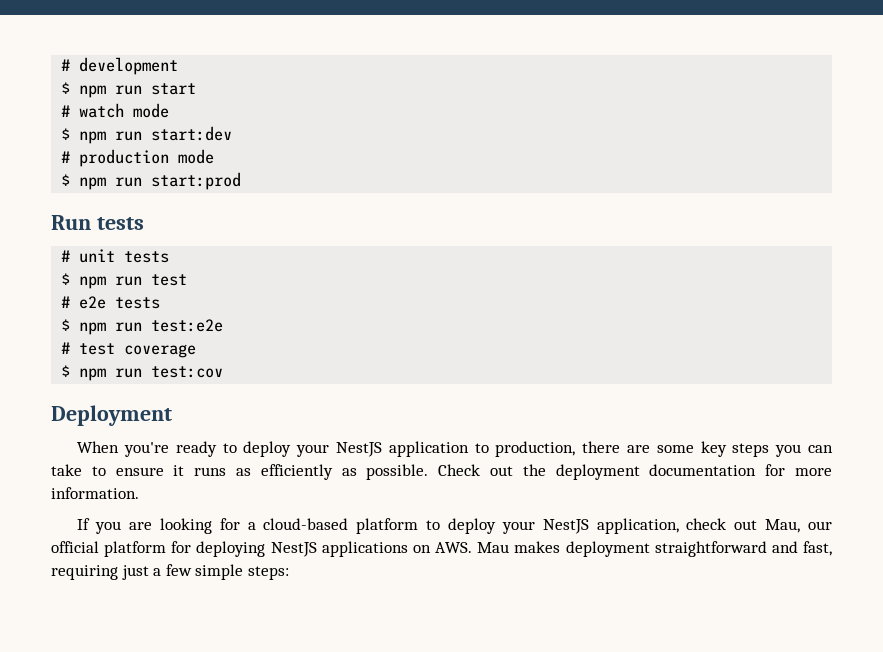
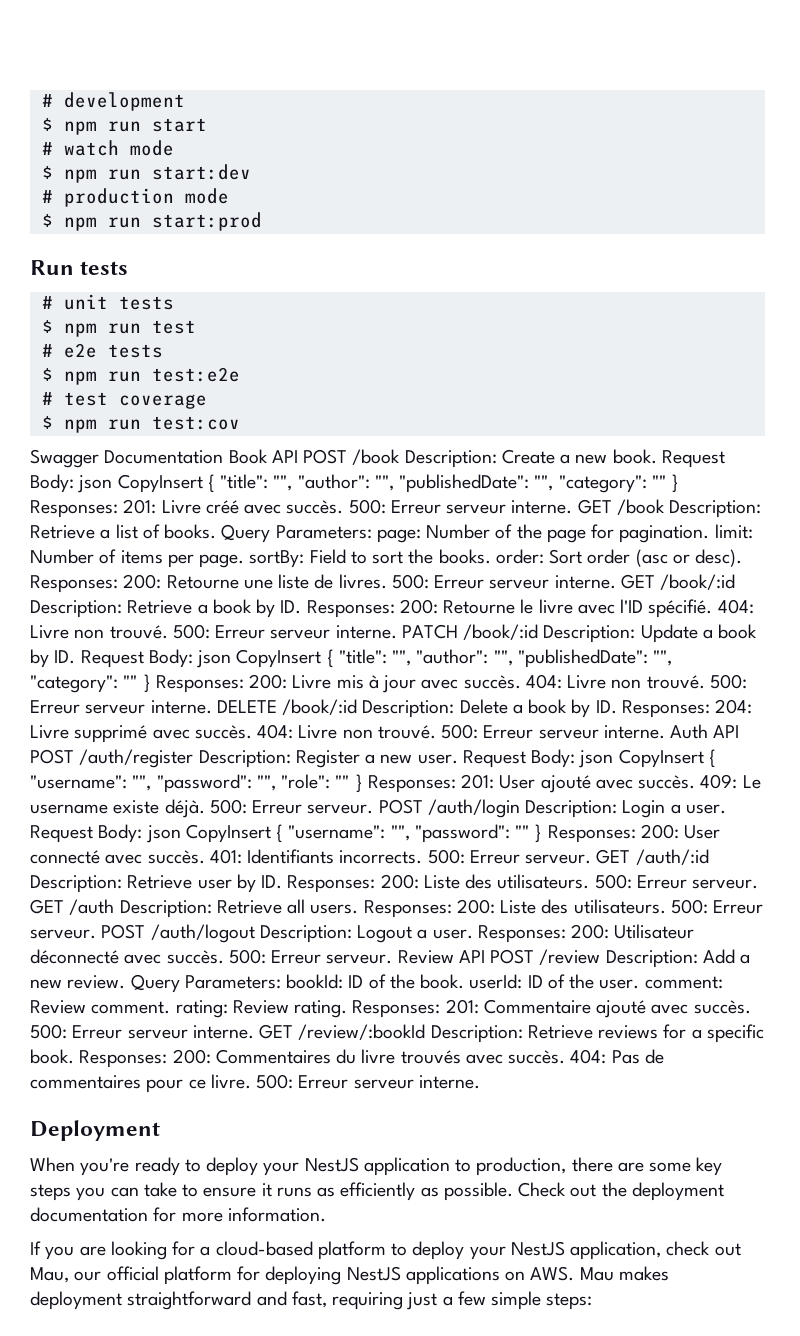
(224, 372) none -> [30,449,725,468] [30,474,680,493] [30,499,762,518] [30,524,753,543] [30,549,743,568] [30,574,736,593] [30,599,754,618] [30,624,758,643] [30,649,673,668] [30,674,747,693] [30,699,753,718] [30,724,740,743] [30,749,716,768] [30,774,761,793] [30,799,726,818] [30,824,721,843] [30,849,709,865] [30,874,759,893] [30,899,764,918] [30,924,695,943] [30,949,751,968] [30,974,723,993] [30,999,751,1018] [30,1024,764,1043] [30,1049,664,1068] [30,1074,480,1093] // Swagger Documentation Book API POST /book Description: Create a new book. Request Body: json CopyInsert { "title": "", "author": "", "publishedDate": "", "category": "" } Responses: 201: Livre créé avec succès. 500: Erreur serveur interne. GET /book Description: Retrieve a list of books. Query Parameters: page: Number of the page for pagination. limit: Number of items per page. sortBy: Field to sort the books. order: Sort order (asc or desc). Responses: 200: Retourne une liste de livres. 500: Erreur serveur interne. GET /book/:id Description: Retrieve a book by ID. Responses: 200: Retourne le livre avec l'ID spécifié. 404: Livre non trouvé. 500: Erreur serveur interne. PATCH /book/:id Description: Update a book by ID. Request Body: json CopyInsert { "title": "", "author": "", "publishedDate": "", "category": "" } Responses: 200: Livre mis à jour avec succès. 404: Livre non trouvé. 500: Erreur serveur interne. DELETE /book/:id Description: Delete a book by ID. Responses: 204: Livre supprimé avec succès. 404: Livre non trouvé. 500: Erreur serveur interne. Auth API POST /auth/register Description: Register a new user. Request Body: json CopyInsert { "username": "", "password": "", "role": "" } Responses: 201: User ajouté avec succès. 409: Le username existe déjà. 500: Erreur serveur. POST /auth/login Description: Login a user. Request Body: json CopyInsert { "username": "", "password": "" } Responses: 200: User connecté avec succès. 401: Identifiants incorrects. 500: Erreur serveur. GET /auth/:id Description: Retrieve user by ID. Responses: 200: Liste des utilisateurs. 500: Erreur serveur. GET /auth Description: Retrieve all users. Responses: 200: Liste des utilisateurs. 500: Erreur serveur. POST /auth/logout Description: Logout a user. Responses: 200: Utilisateur déconnecté avec succès. 500: Erreur serveur. Review API POST /review Description: Add a new review. Query Parameters: bookId: ID of the book. userId: ID of the user. comment: Review comment. rating: Review rating. Responses: 201: Commentaire ajouté avec succès. 500: Erreur serveur interne. GET /review/:bookId Description: Retrieve reviews for a specific book. Responses: 200: Commentaires du livre trouvés avec succès. 404: Pas de commentaires pour ce livre. 500: Erreur serveur interne.

